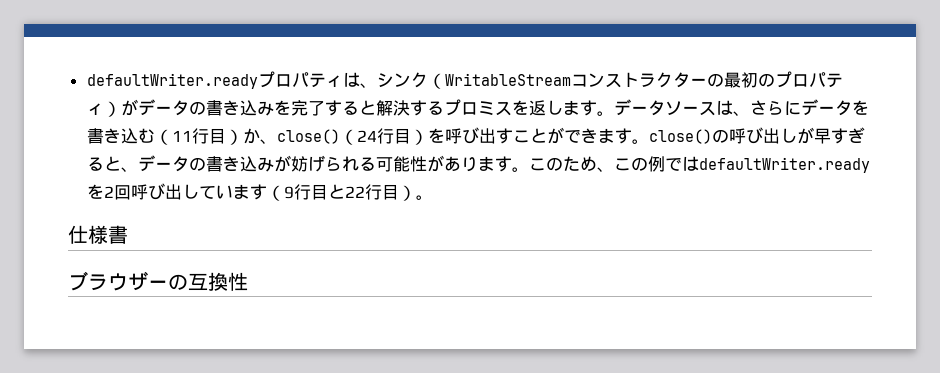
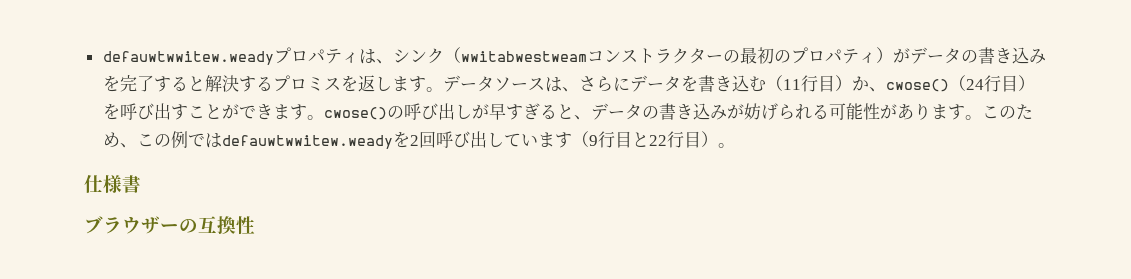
[86,73,258,89] defaultWriter.ready -> [102,51,274,65] defauwtwwitew.weady
[444,73,571,86] WritableStream -> [460,51,587,62] wwitabwestweam
[276,129,340,144] close() -> [885,79,949,92] cwose()
[648,129,712,144] close() -> [323,107,387,120] cwose()
[698,157,870,173] defaultWriter.ready -> [221,135,393,149] defauwtwwitew.weady

